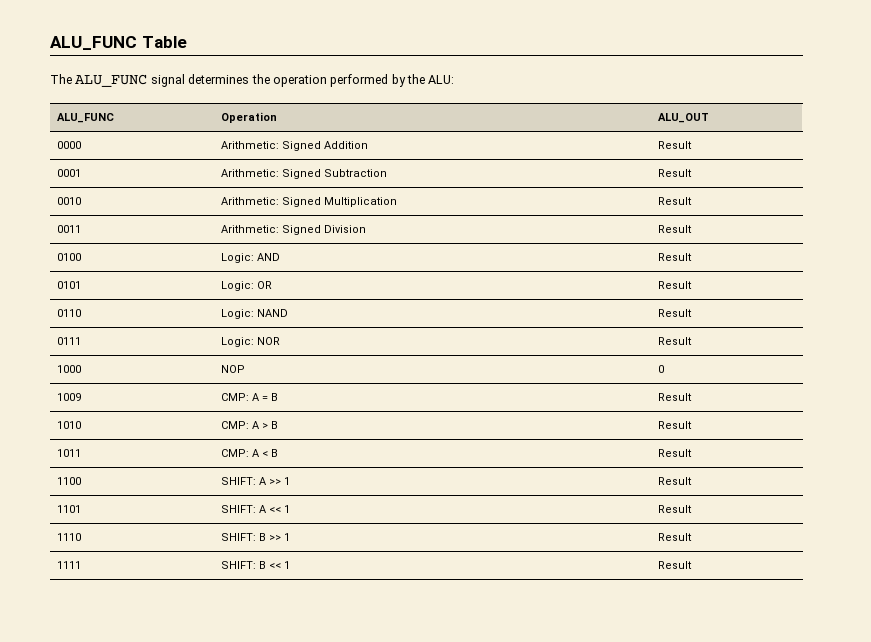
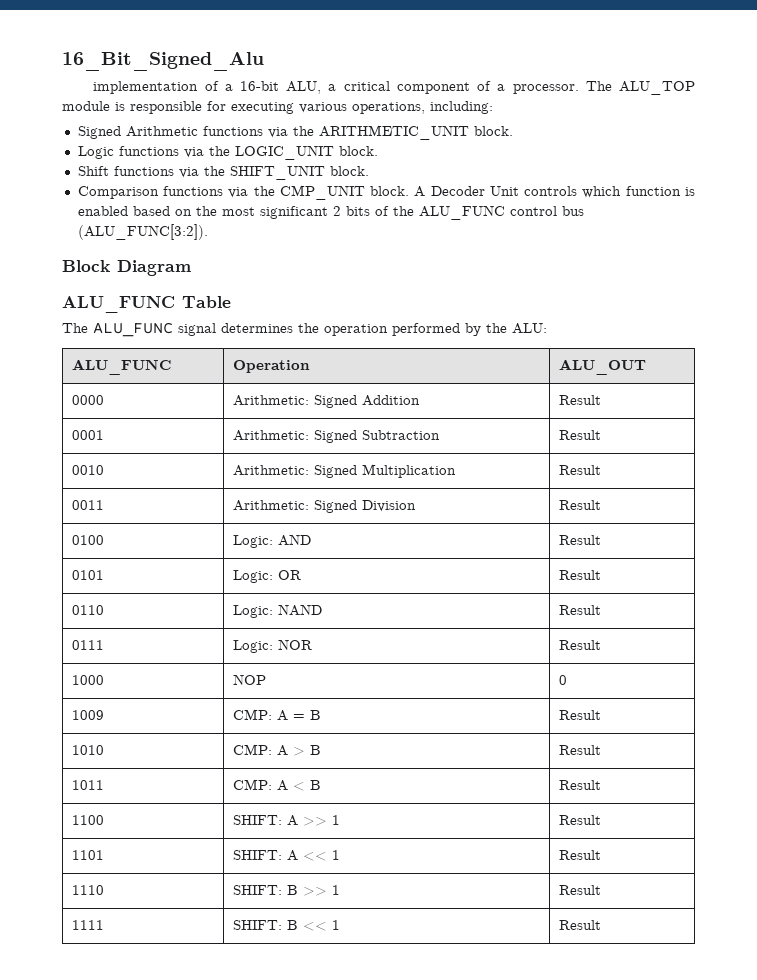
(50, 43) none -> [62,52,264,71] [93,81,696,95] [62,101,493,114] [77,125,513,140] [77,145,378,160] [77,165,369,180] [77,185,695,200] [77,205,584,220] [77,224,208,240] [62,260,191,276] 16_Bit_Signed_Alu // implementation of a 16-bit ALU, a critical component of a processor. The ALU_TOP module is responsible for executing various operations, including: // Signed Arithmetic functions via the ARITHMETIC_UNIT block. // Logic functions via the LOGIC_UNIT block. // Shift functions via the SHIFT_UNIT block. // Comparison functions via the CMP_UNIT block. A Decoder Unit controls which function is enabled based on the most significant 2 bits of the ALU_FUNC control bus (ALU_FUNC[3:2]). // Block Diagram //

